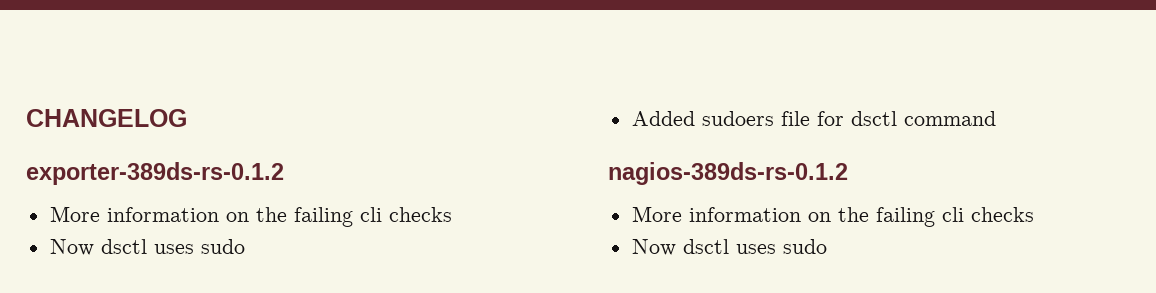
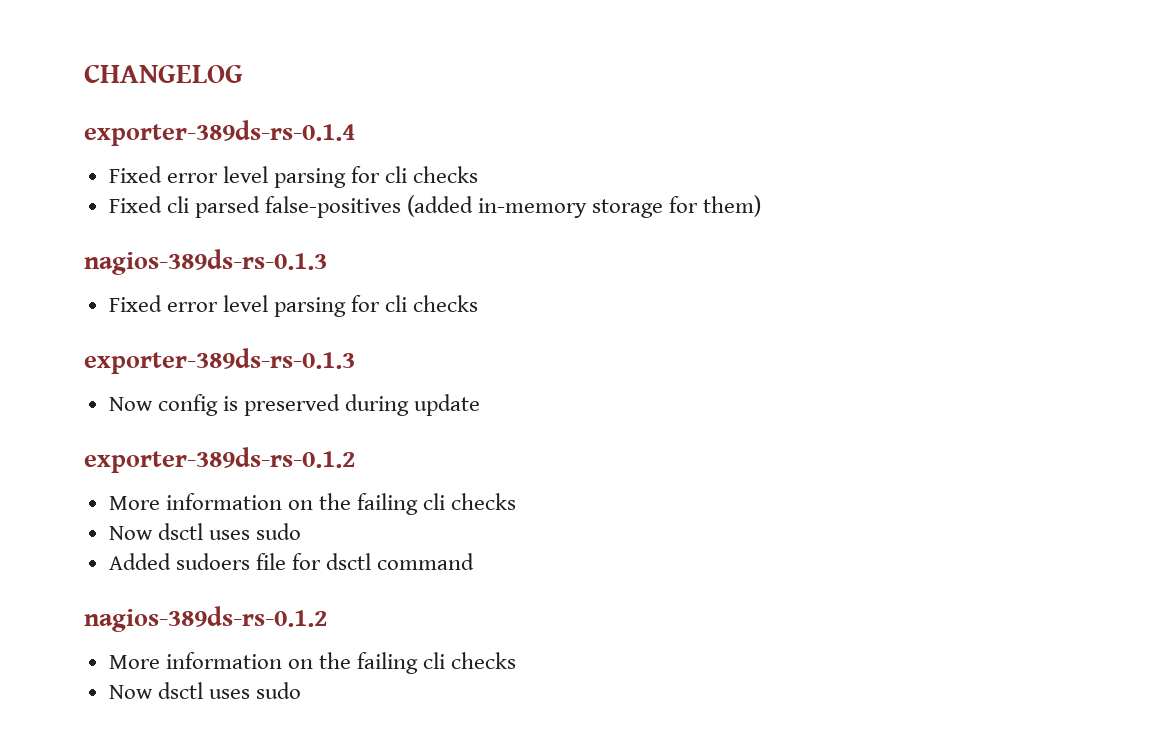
(187, 118) none -> [84,120,355,146] [108,166,479,188] [108,195,762,218] [84,249,327,275] [108,295,479,317] [84,348,355,374] [108,394,481,416] // exporter-389ds-rs-0.1.4 // Fixed error level parsing for cli checks // Fixed cli parsed false-positives (added in-memory storage for them) // nagios-389ds-rs-0.1.3 // Fixed error level parsing for cli checks // exporter-389ds-rs-0.1.3 // Now config is preserved during update

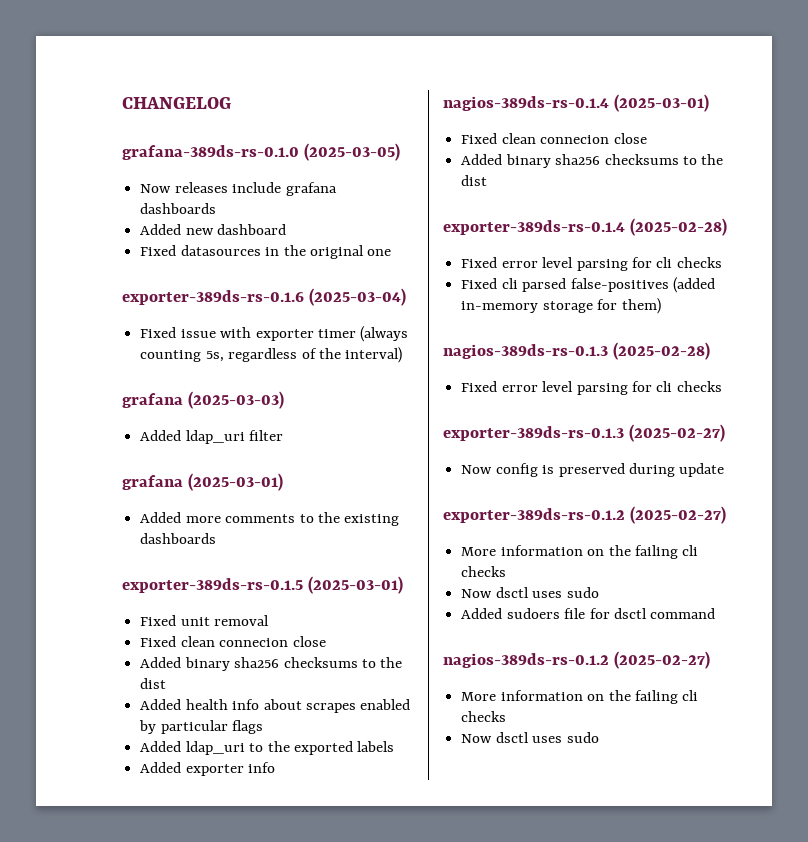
(243, 73) none -> [122,143,401,161] [140,182,337,196] [140,203,217,214] [140,224,287,235] [140,245,392,259] [122,288,407,306] [140,326,409,342] [140,347,403,363] [122,391,285,409] [140,430,284,444] [122,473,284,491] [140,512,400,526] [140,533,217,544] [122,576,404,594] [140,615,270,626] [140,636,326,647] [140,657,403,671] [140,678,167,689] [140,699,411,713] [139,720,264,734] [140,741,395,755] [140,762,276,776] [443,94,710,112] [461,133,647,144] [461,154,724,168] [461,175,488,186] // grafana-389ds-rs-0.1.0 (2025-03-05) // Now releases include grafana dashboards // Added new dashboard // Fixed datasources in the original one // exporter-389ds-rs-0.1.6 (2025-03-04) // Fixed issue with exporter timer (always counting 5s, regardless of the interval) // grafana (2025-03-03) // Added ldap_uri filter // grafana (2025-03-01) // Added more comments to the existing dashboards // exporter-389ds-rs-0.1.5 (2025-03-01) // Fixed unit removal // Fixed clean connecion close // Added binary sha256 checksums to the dist // Added health info about scrapes enabled by particular flags // Added ldap_uri to the exported labels // Added exporter info // nagios-389ds-rs-0.1.4 (2025-03-01) // Fixed clean connecion close // Added binary sha256 checksums to the dist
(355, 133) none -> [630,218,728,236] (2025-02-28)
(327, 262) none -> [613,342,711,360] (2025-02-28)
(355, 361) none -> [629,424,726,442] (2025-02-27)
(355, 460) none -> [630,506,727,524] (2025-02-27)
(327, 619) none -> [614,651,711,669] (2025-02-27)

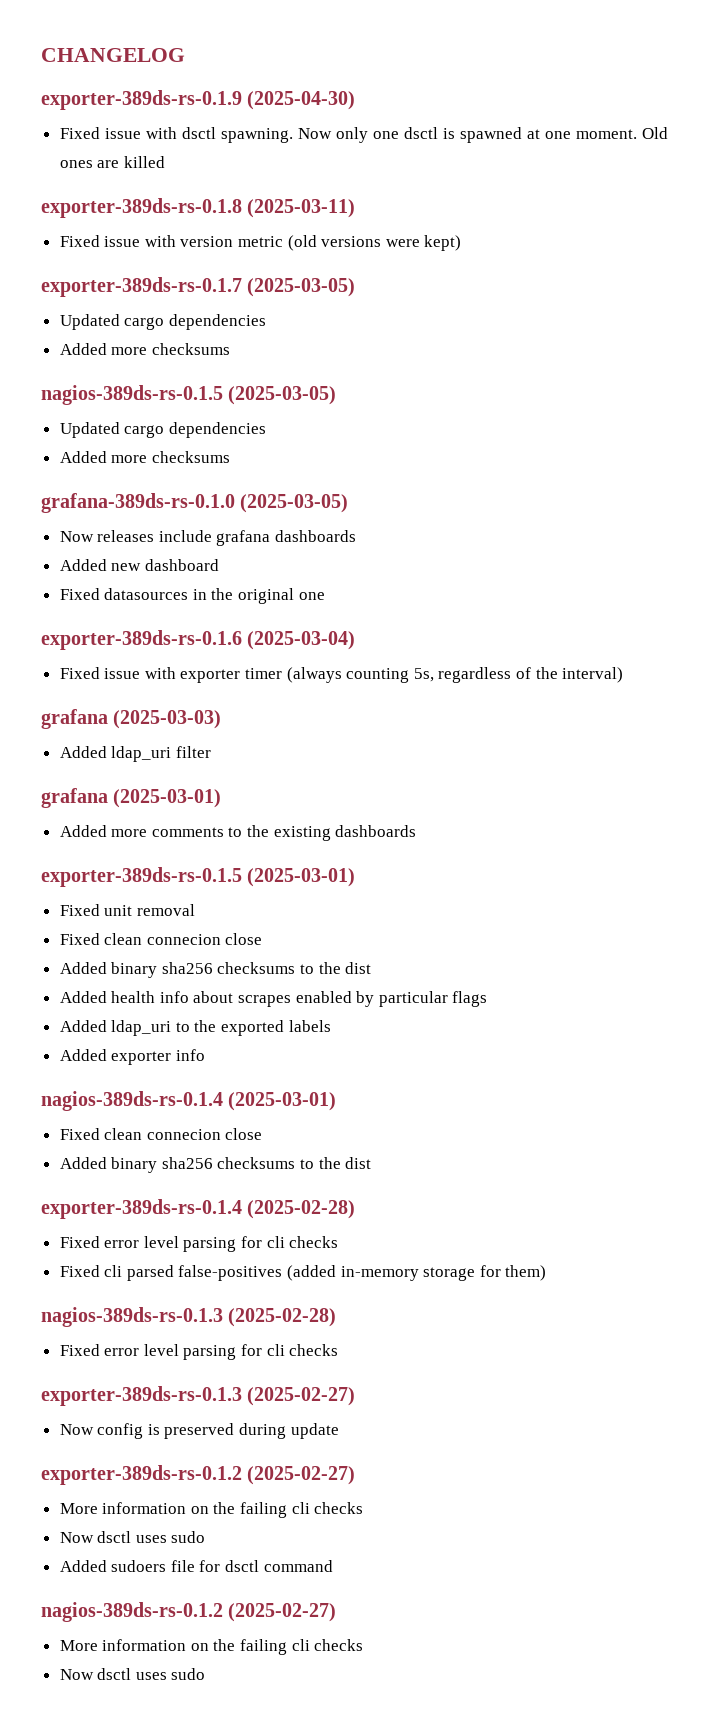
(231, 103) none -> [41,90,356,110] [59,127,668,143] [59,156,165,168] [41,198,356,218] [59,235,462,251] [41,277,356,297] [59,314,266,330] [59,343,230,355] [41,385,337,405] [59,422,266,438] [59,451,230,463] // exporter-389ds-rs-0.1.9 (2025-04-30) // Fixed issue with dsctl spawning. Now only one dsctl is spawned at one moment. Old ones are killed // exporter-389ds-rs-0.1.8 (2025-03-11) // Fixed issue with version metric (old versions were kept) // exporter-389ds-rs-0.1.7 (2025-03-05) // Updated cargo dependencies // Added more checksums // nagios-389ds-rs-0.1.5 (2025-03-05) // Updated cargo dependencies // Added more checksums

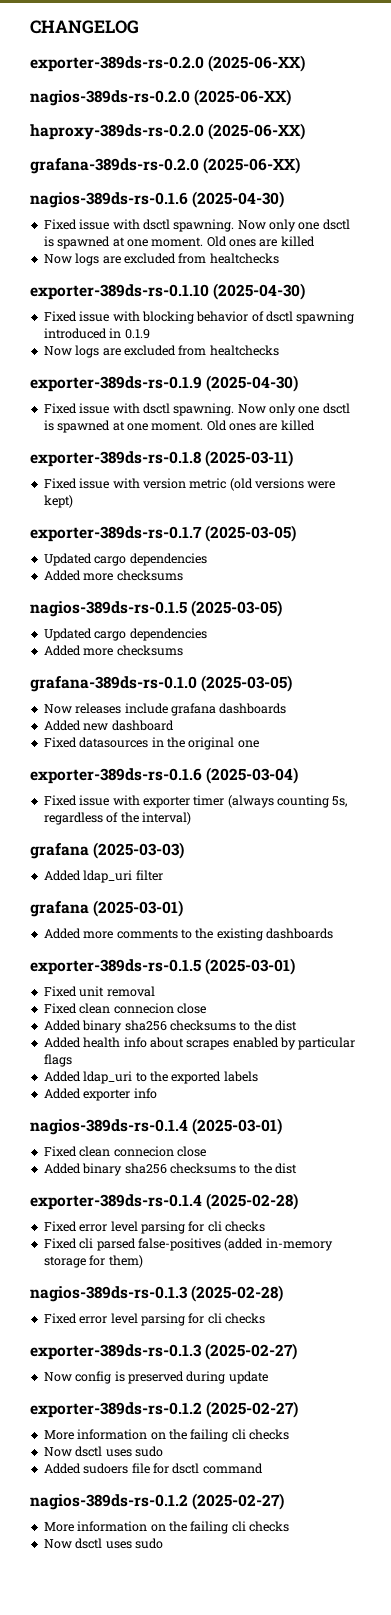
(185, 55) none -> [30,55,306,72] [30,89,292,106] [30,123,306,140] [30,157,301,174] [30,191,285,208] [43,219,350,232] [43,236,315,249] [43,253,279,266] [30,283,306,300] [43,311,355,324] [43,328,150,339] [43,345,279,358] // exporter-389ds-rs-0.2.0 (2025-06-XX) // nagios-389ds-rs-0.2.0 (2025-06-XX) // haproxy-389ds-rs-0.2.0 (2025-06-XX) // grafana-389ds-rs-0.2.0 (2025-06-XX) // nagios-389ds-rs-0.1.6 (2025-04-30) // Fixed issue with dsctl spawning. Now only one dsctl is spawned at one moment. Old ones are killed // Now logs are excluded from healtchecks // exporter-389ds-rs-0.1.10 (2025-04-30) // Fixed issue with blocking behavior of dsctl spawning introduced in 0.1.9 // Now logs are excluded from healtchecks

